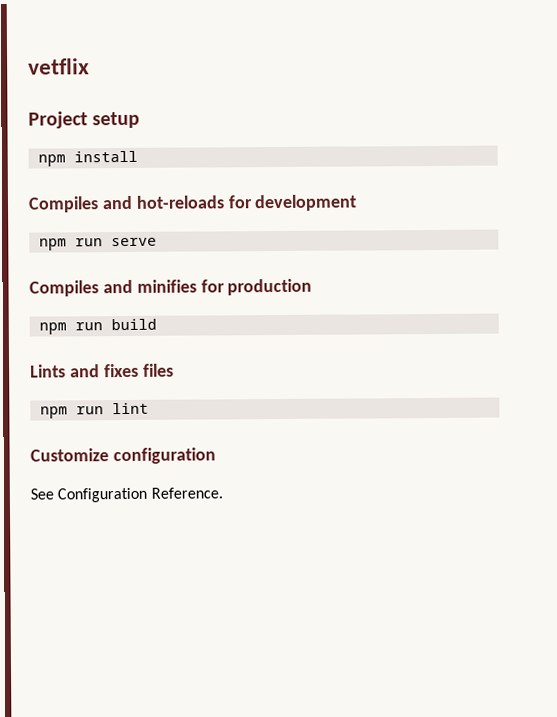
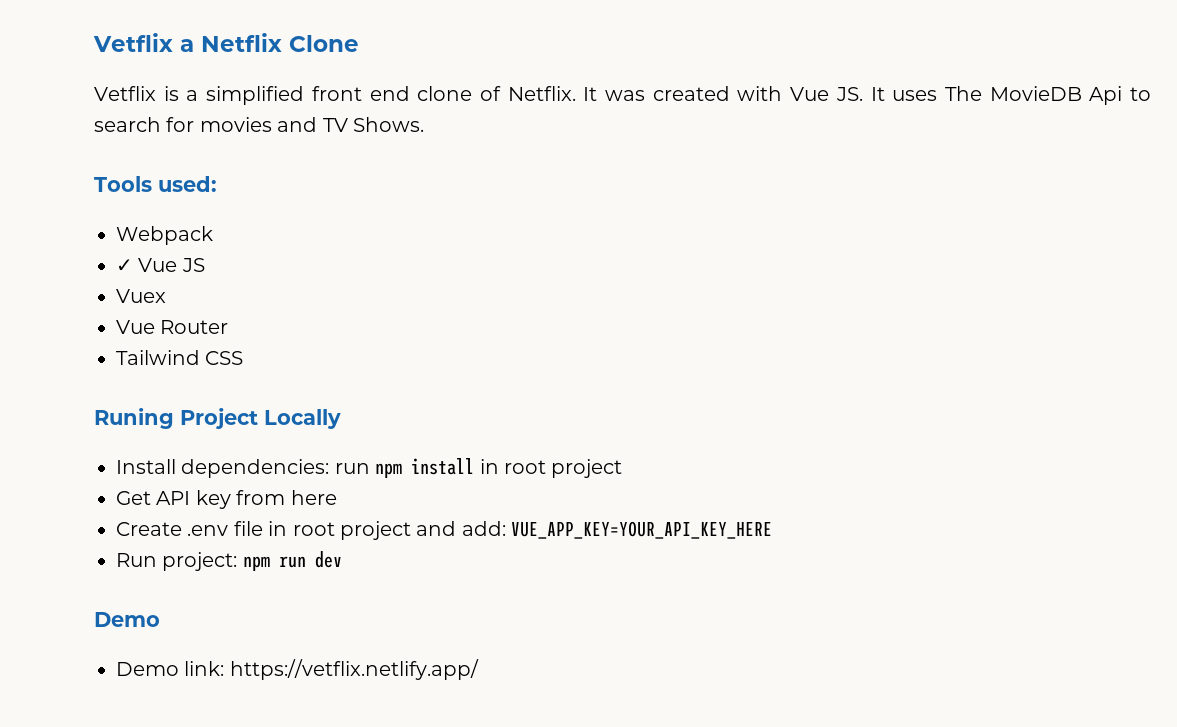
[28,58,90,75] [28,111,141,129] [37,150,138,167] [28,194,358,213] [38,237,157,251] [29,278,313,297] [38,318,157,335] [30,363,174,378] [39,402,149,419] [30,447,216,465] [30,487,223,503] vetflix // Project setup // npm install // Compiles and hot-reloads for development // npm run serve // Compiles and minifies for production // npm run build // Lints and fixes files // npm run lint // Customize configuration // See Configuration Reference. -> [93,33,359,52] [94,86,1152,105] [94,117,424,132] [94,176,217,192] [116,226,213,245] [116,258,205,272] [116,289,166,303] [116,320,229,334] [116,350,244,365] [94,408,341,429] [116,458,623,478] [116,490,337,509] [116,521,773,540] [116,551,342,571] [94,612,160,627] [116,659,479,680] Vetflix a Netflix Clone // Vetflix is a simplified front end clone of Netflix. It was created with Vue JS. It uses The MovieDB Api to search for movies and TV Shows. // Tools used: // Webpack // ✓ Vue JS // Vuex // Vue Router // Tailwind CSS // Runing Project Locally // Install dependencies: run npm install in root project // Get API key from here // Create .env file in root project and add: VUE_APP_KEY=YOUR_API_KEY_HERE // Run project: npm run dev // Demo // Demo link: https://vetflix.netlify.app/

